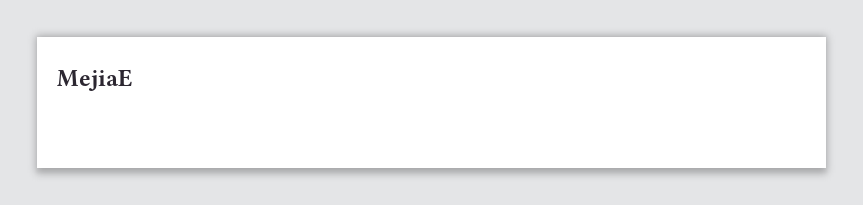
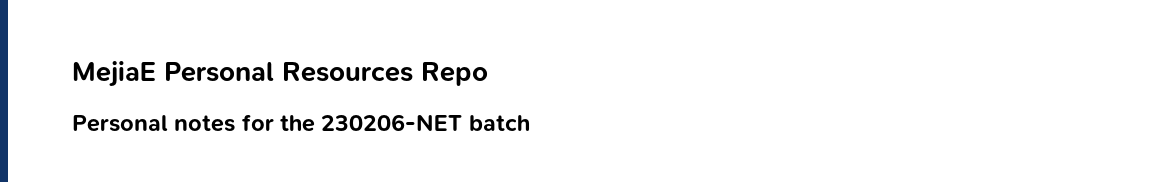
(133, 80) none -> [164,62,488,86] [72,114,530,132] Personal Resources Repo // Personal notes for the 230206-NET batch

